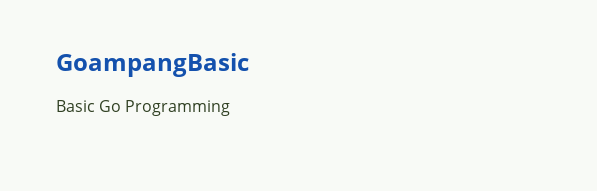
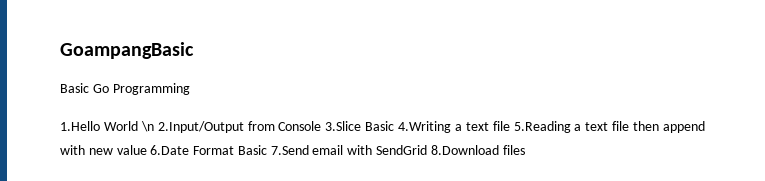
(231, 108) none -> [60,121,705,133] [60,145,525,155] // 1.Hello World \n 2.Input/Output from Console 3.Slice Basic 4.Writing a text file 5.Reading a text file then append with new value 6.Date Format Basic 7.Send email with SendGrid 8.Download files

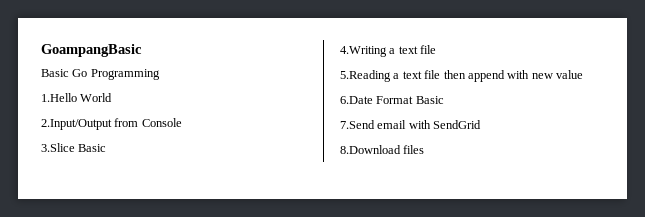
[140,121,154,132] \n -> (113, 97) //
(322, 126) none -> (182, 122) //
(395, 126) none -> (107, 148) //
(510, 126) none -> (437, 49) //
(147, 150) none -> (583, 74) //
(267, 150) none -> (444, 100) //
(428, 150) none -> (482, 124) //

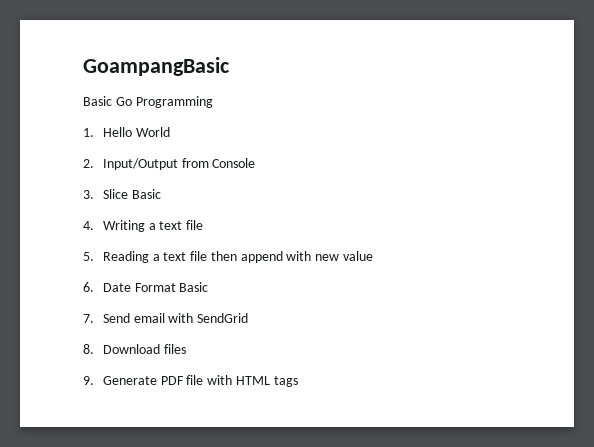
[41,93,77,102] 1.Hello -> [83,127,132,137] 1. Hello
[41,119,112,130] 2.Input/Output -> [83,158,178,170] 2. Input/Output
[41,143,107,152] [340,46,387,57] 3.Slice Basic // 4.Writing -> [83,189,161,199] [83,220,145,232] 3. Slice Basic // 4. Writing
[340,70,391,82] 5.Reading -> [83,251,149,263] 5. Reading
[340,96,373,104] 6.Date -> [83,282,131,292] 6. Date
[340,120,375,129] 7.Send -> [83,313,130,323] 7. Send
[340,145,401,154] 8.Download -> [83,344,160,354] 8. Download
(425, 149) none -> [83,375,298,387] // 9. Generate PDF file with HTML tags

